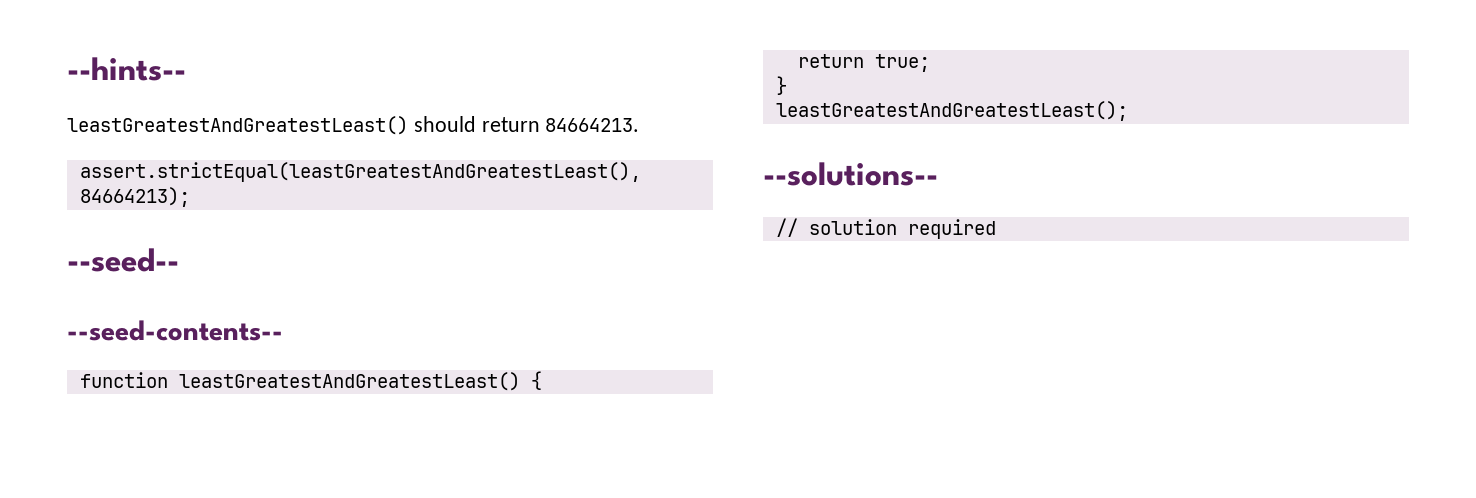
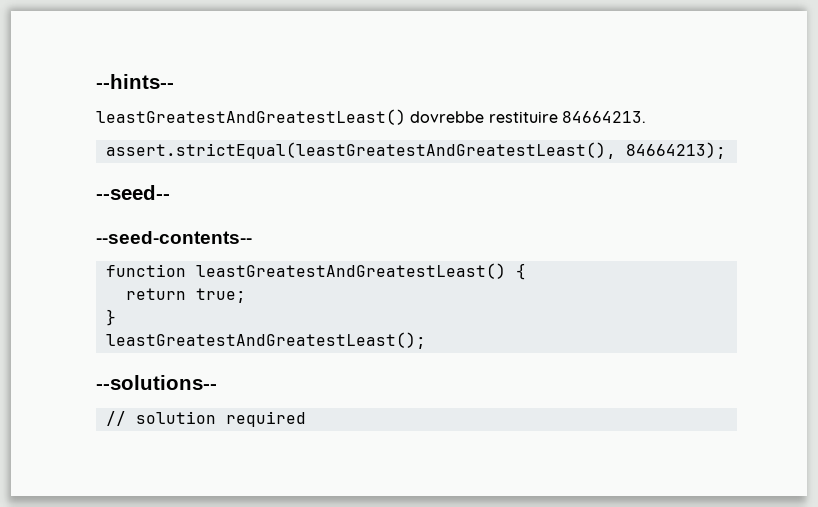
[413,116,540,132] should return -> [410,111,558,123] dovrebbe restituire

